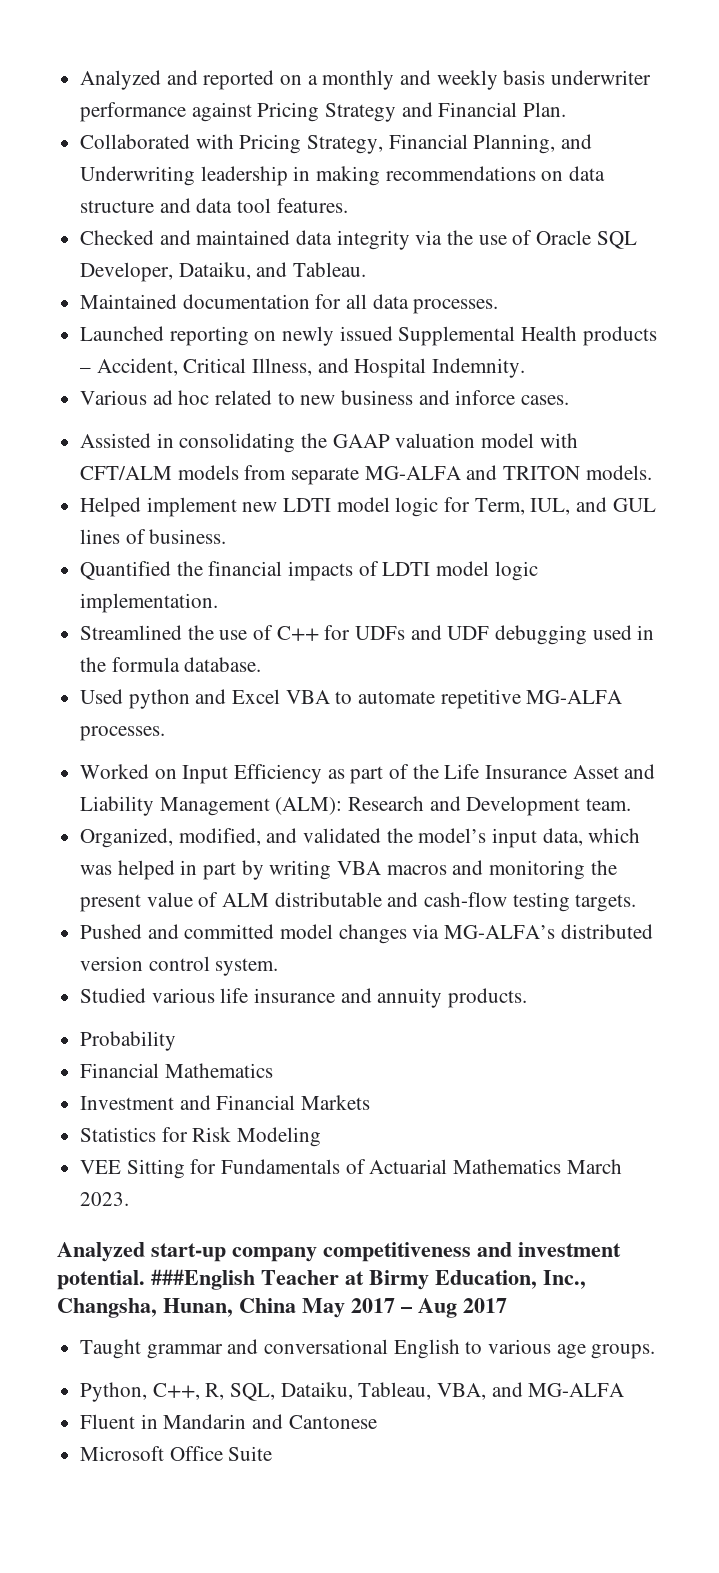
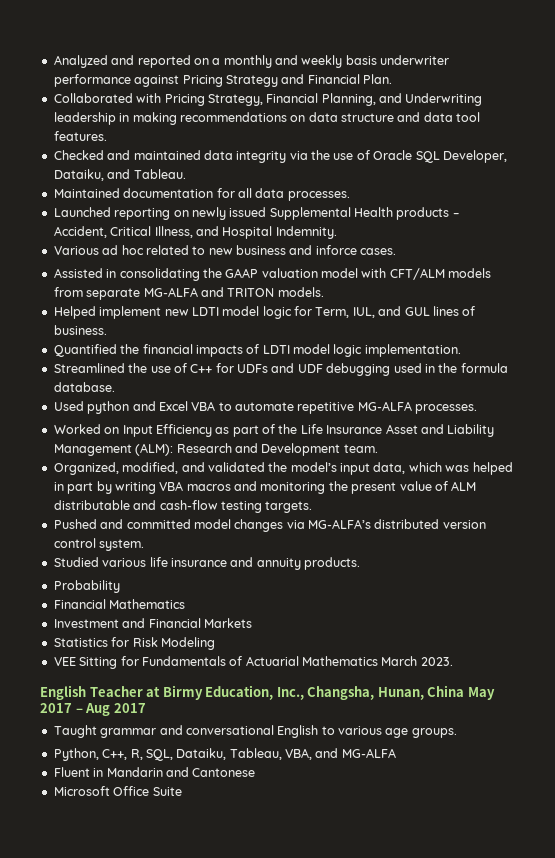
[57,1242,621,1262] [57,1269,255,1290] Analyzed start-up company competitiveness and investment potential. ###English -> [40,685,86,700] English

